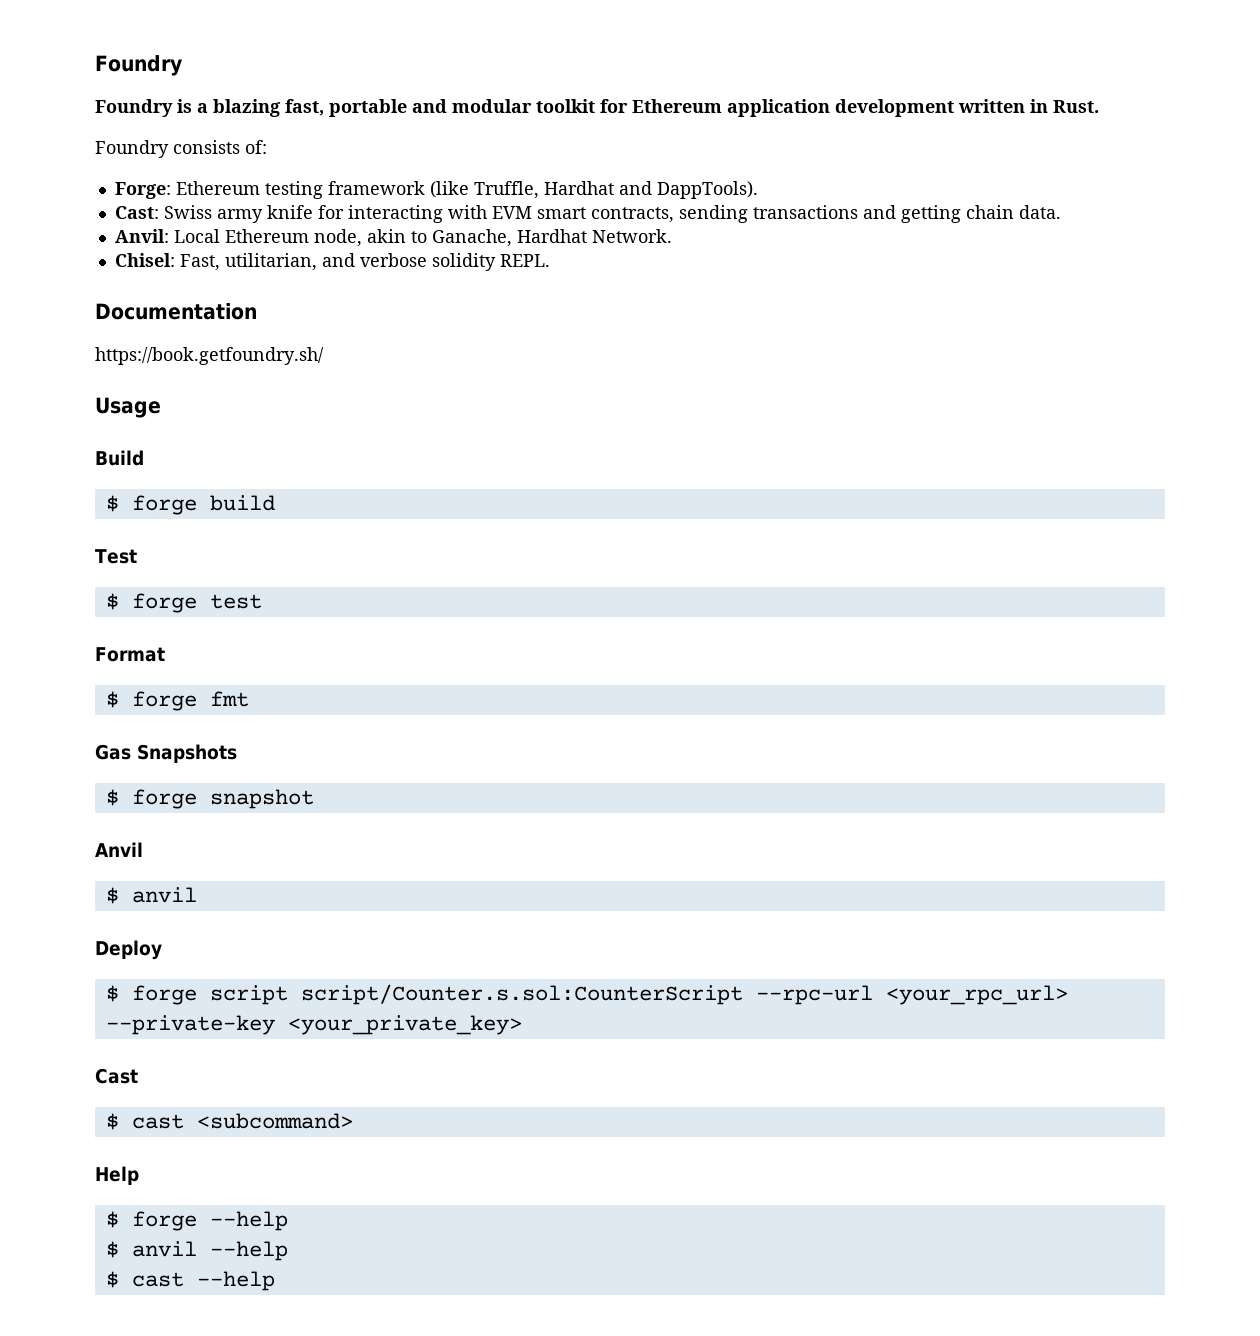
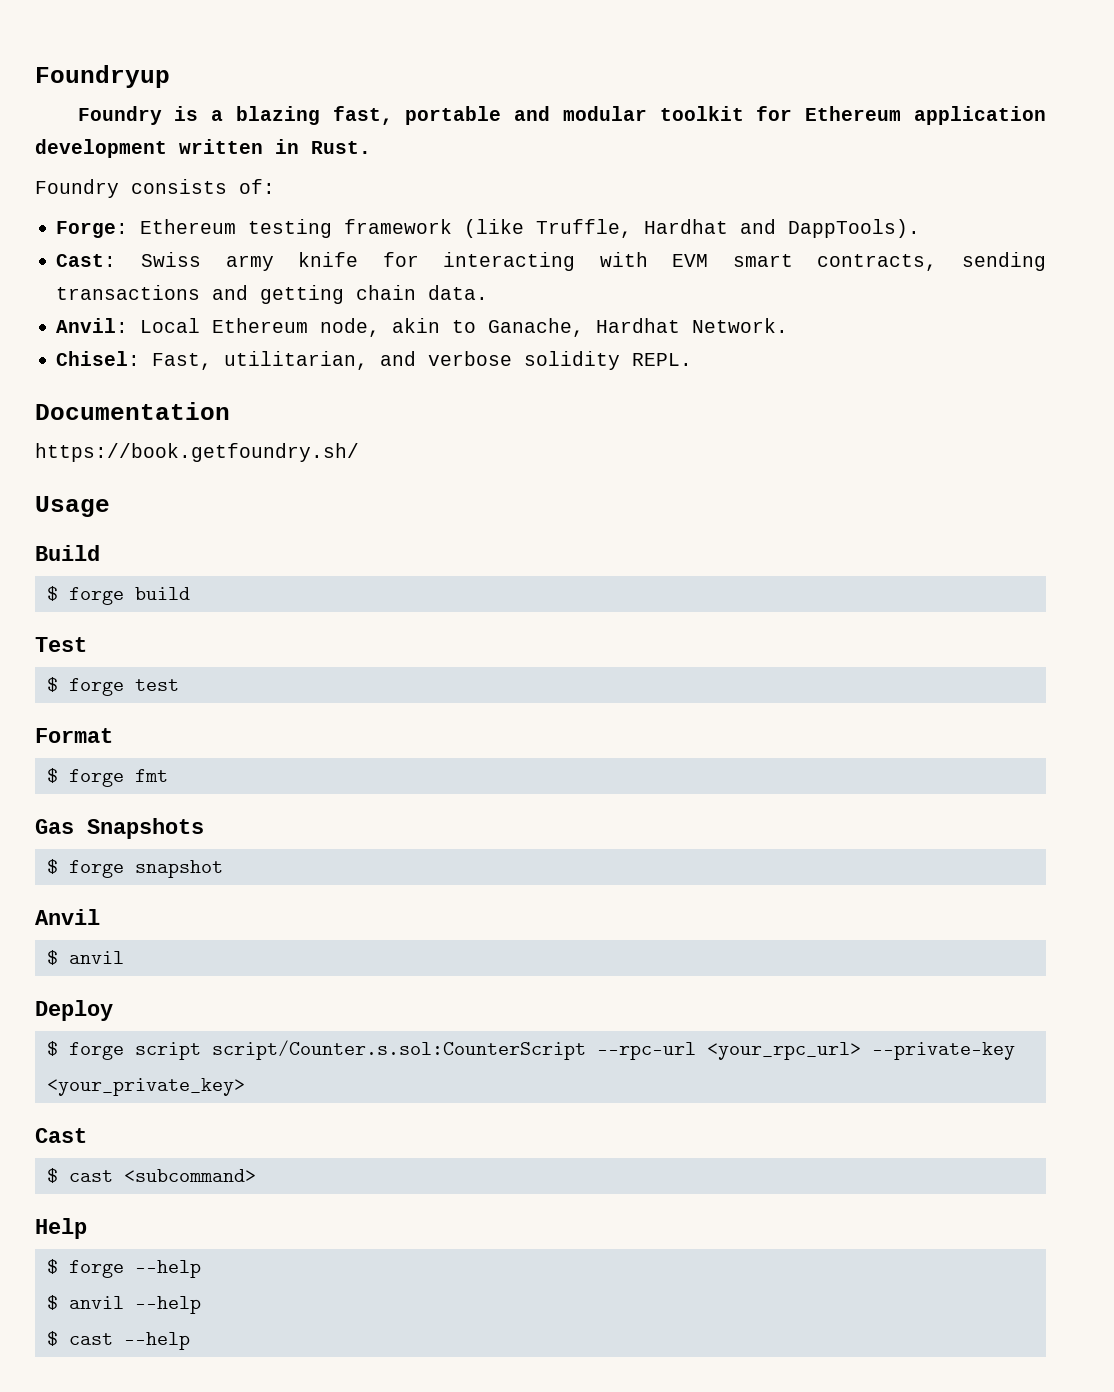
[95,55,182,76] Foundry -> [35,65,170,88] Foundryup

